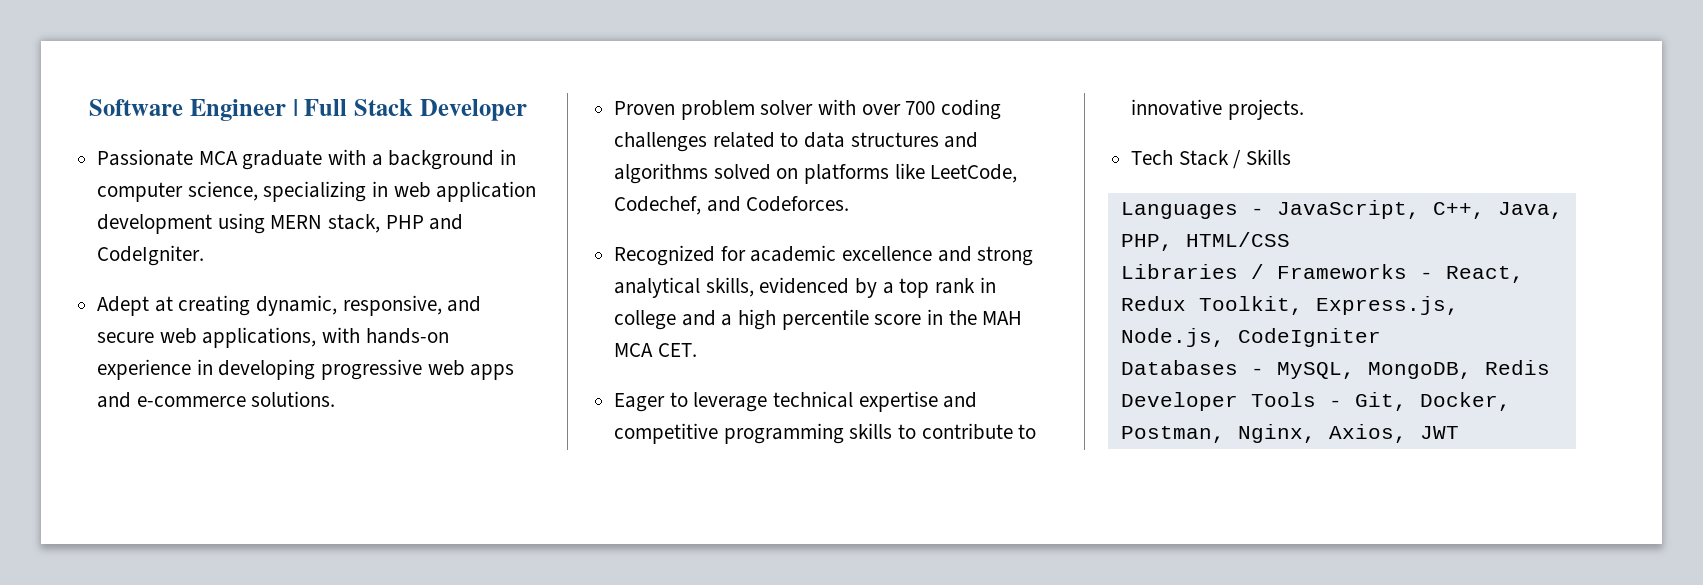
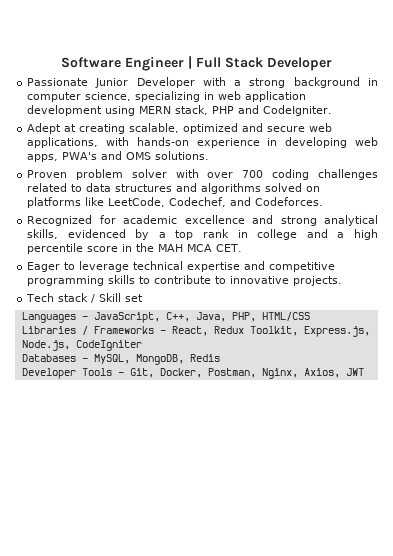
[198,150,323,170] MCA graduate -> [95,77,195,88] Junior Developer
(383, 160) none -> [249,78,286,88] strong
[256,295,442,316] dynamic, responsive, -> [129,123,239,134] scalable, optimized
[321,359,515,380] [97,392,246,408] progressive web apps and e-commerce -> [355,137,378,146] [27,151,152,162] web apps, PWA's and OMS
[1178,149,1292,169] Stack / Skills -> [58,293,144,303] stack / Skill set

